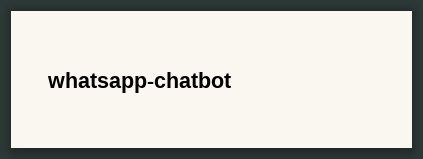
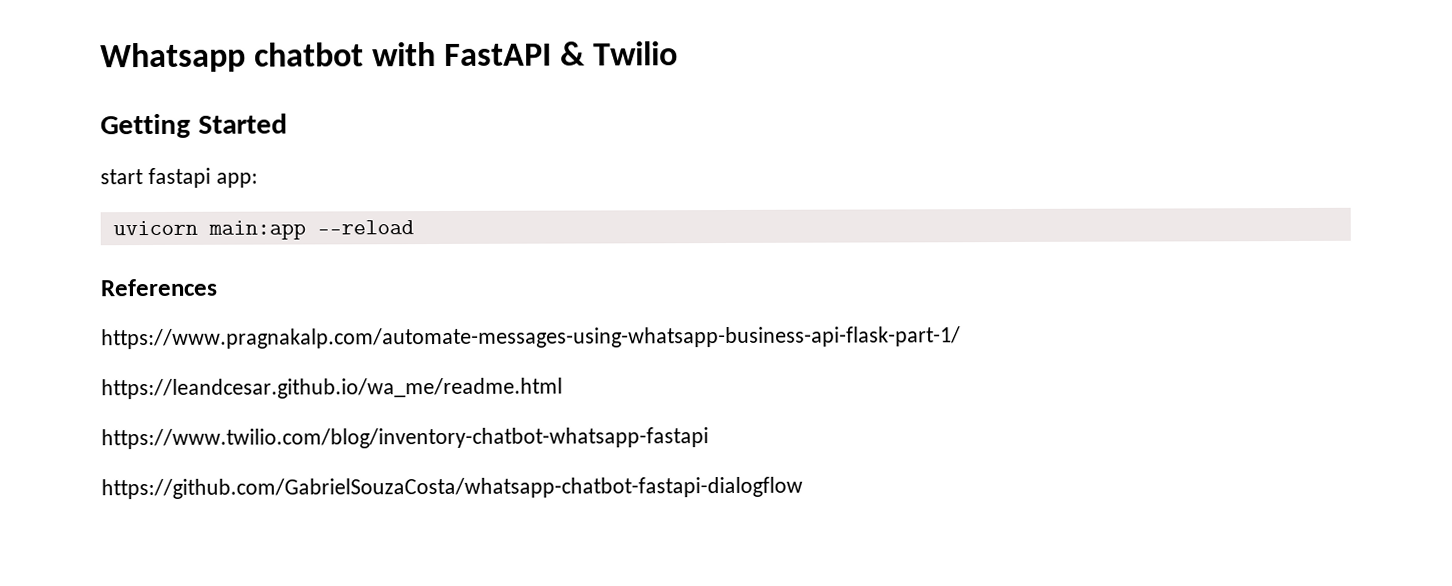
[47,72,231,93] whatsapp-chatbot -> [100,41,679,73] [100,113,288,139] [100,167,258,189] [112,220,414,240] [100,278,218,297] [101,326,961,350] [101,377,563,400] [101,427,709,450] [101,476,803,500] Whatsapp chatbot with FastAPI & Twilio // Getting Started // start fastapi app: // uvicorn main:app --reload // References // https://www.pragnakalp.com/automate-messages-using-whatsapp-business-api-flask-part-1/ // https://leandcesar.github.io/wa_me/readme.html // https://www.twilio.com/blog/inventory-chatbot-whatsapp-fastapi // https://github.com/GabrielSouzaCosta/whatsapp-chatbot-fastapi-dialogflow

